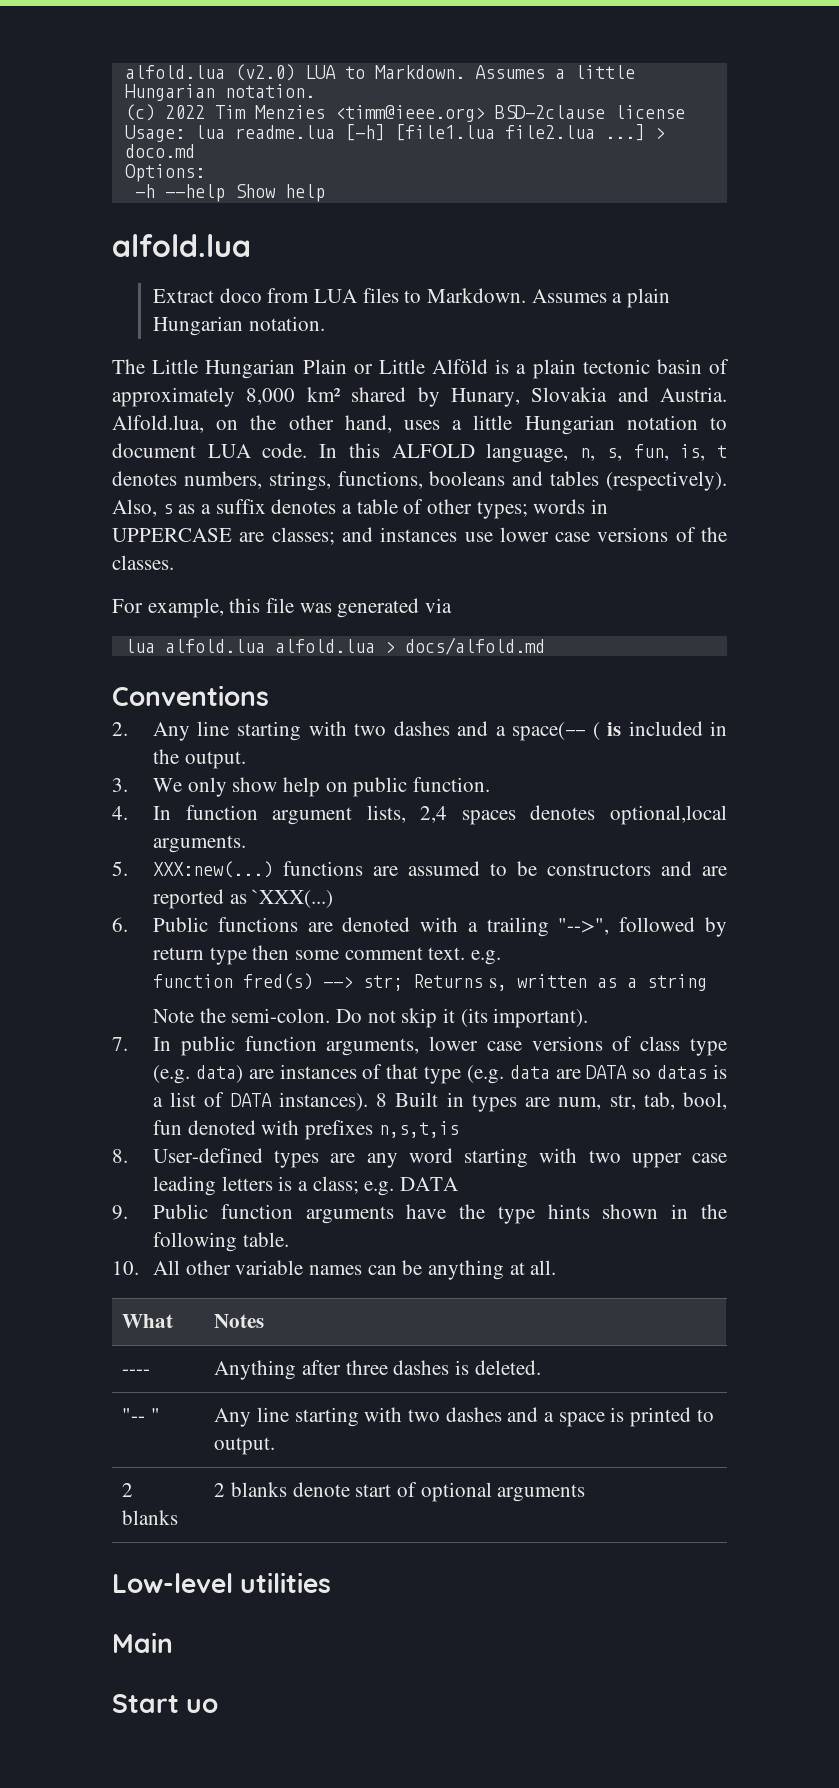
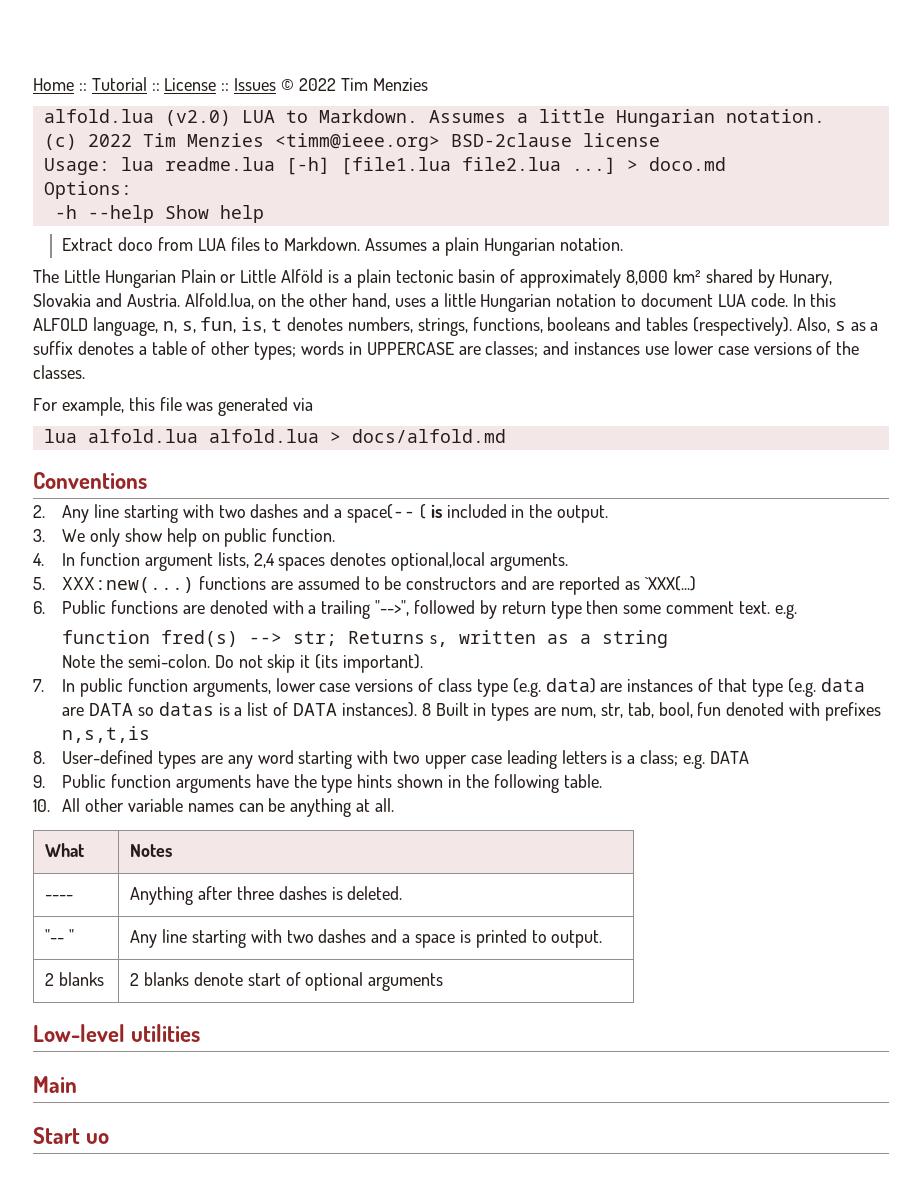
(124, 72) none -> [33,77,428,91] Home :: Tutorial :: License :: Issues © 2022 Tim Menzies //
[112,234,251,257] // alfold.lua -> (264, 214) none

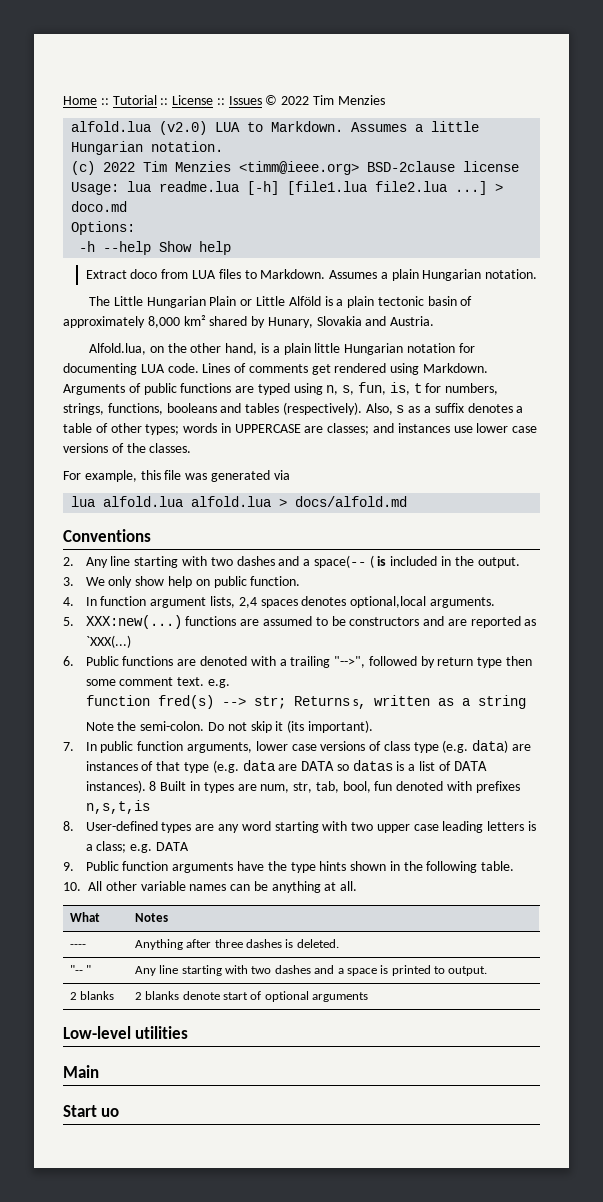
(180, 300) none -> (435, 321) //
[394,293,837,312] [33,317,158,336] uses a little Hungarian notation to document LUA code. In this ALFOLD language, -> [261,343,475,355] [63,363,489,375] [63,383,323,395] is a plain little Hungarian notation for documenting LUA code. Lines of comments get rendered using Markdown. Arguments of public functions are typed using
[287,317,344,331] denotes -> [425,383,442,393] for

